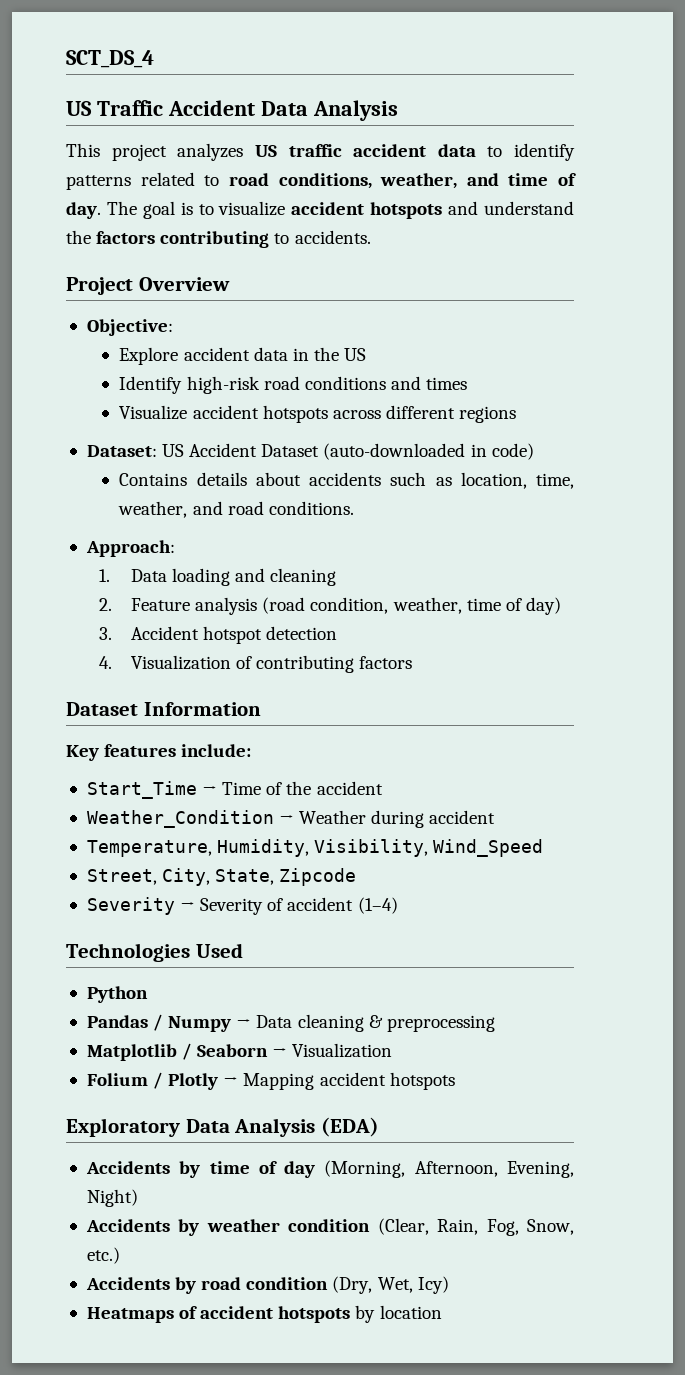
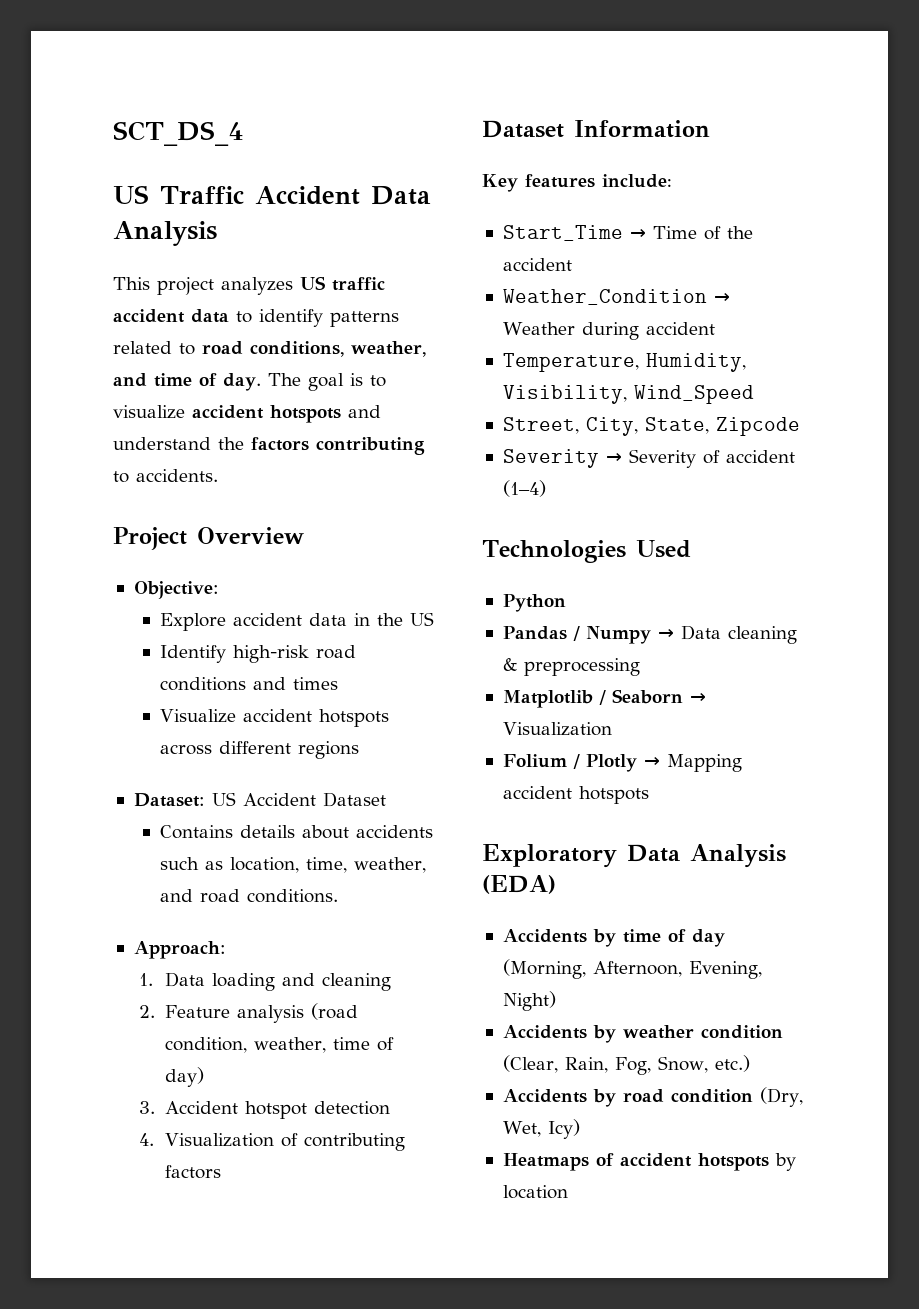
[323,443,534,460] (auto-downloaded in code) -> (386, 799) none

